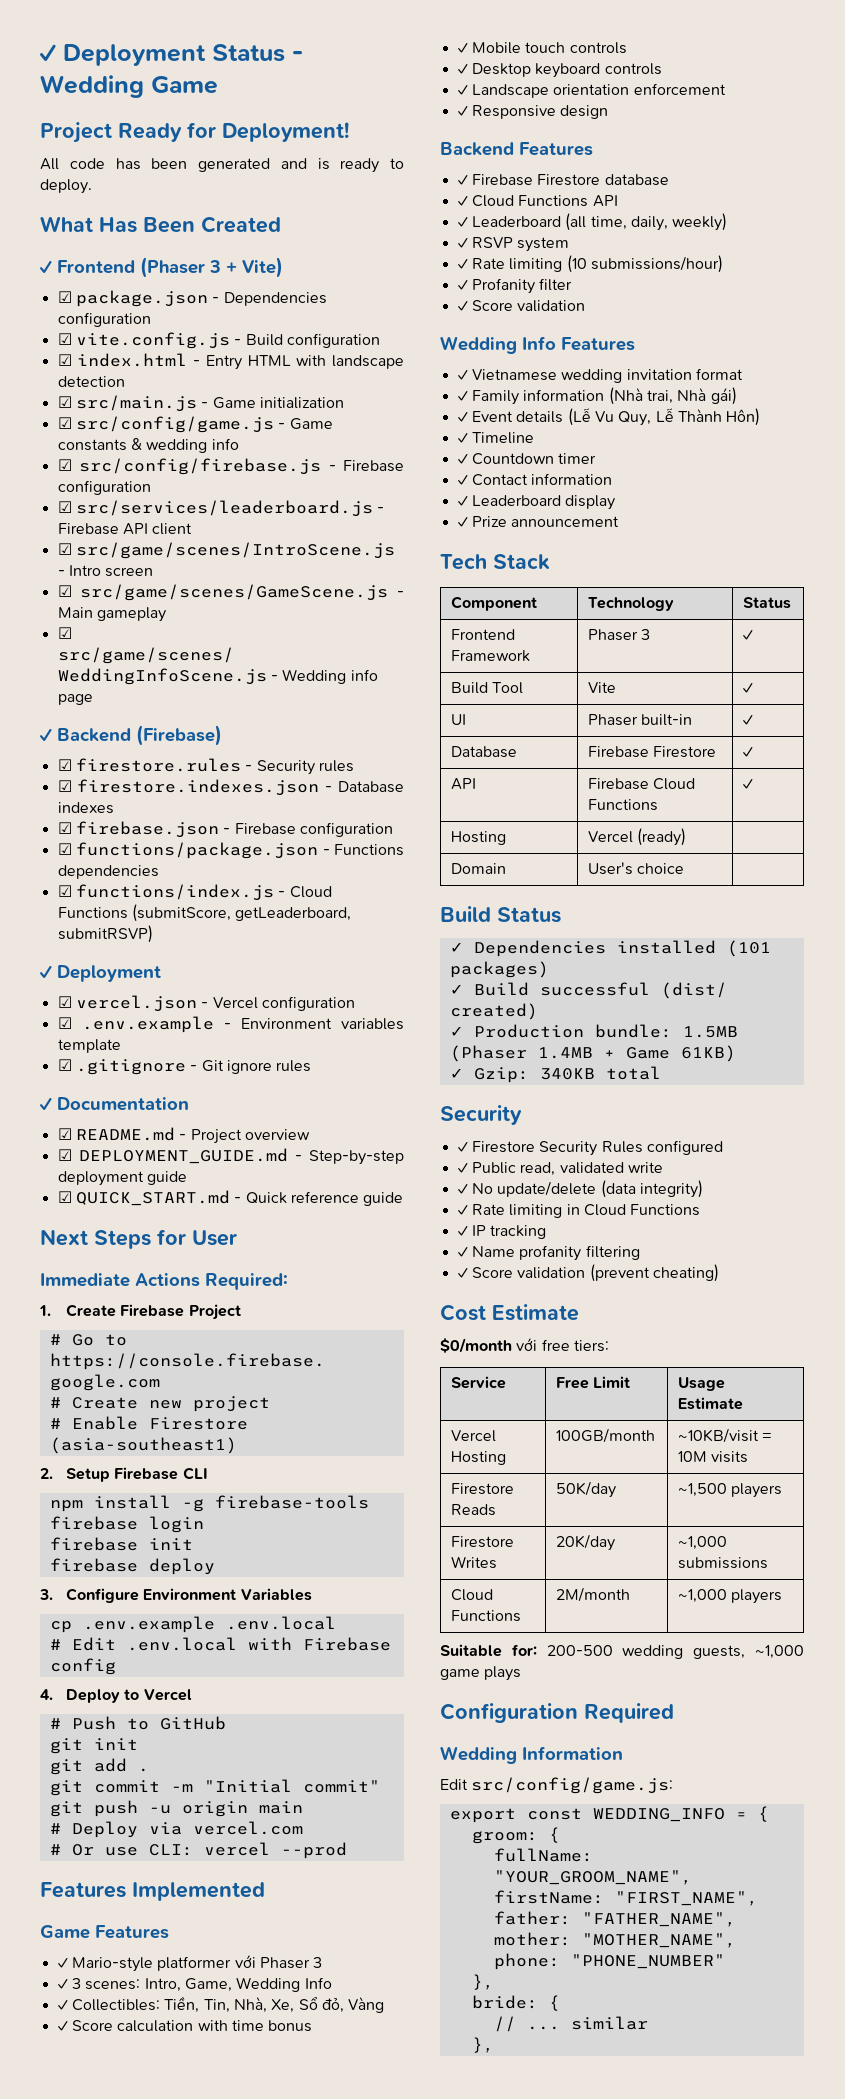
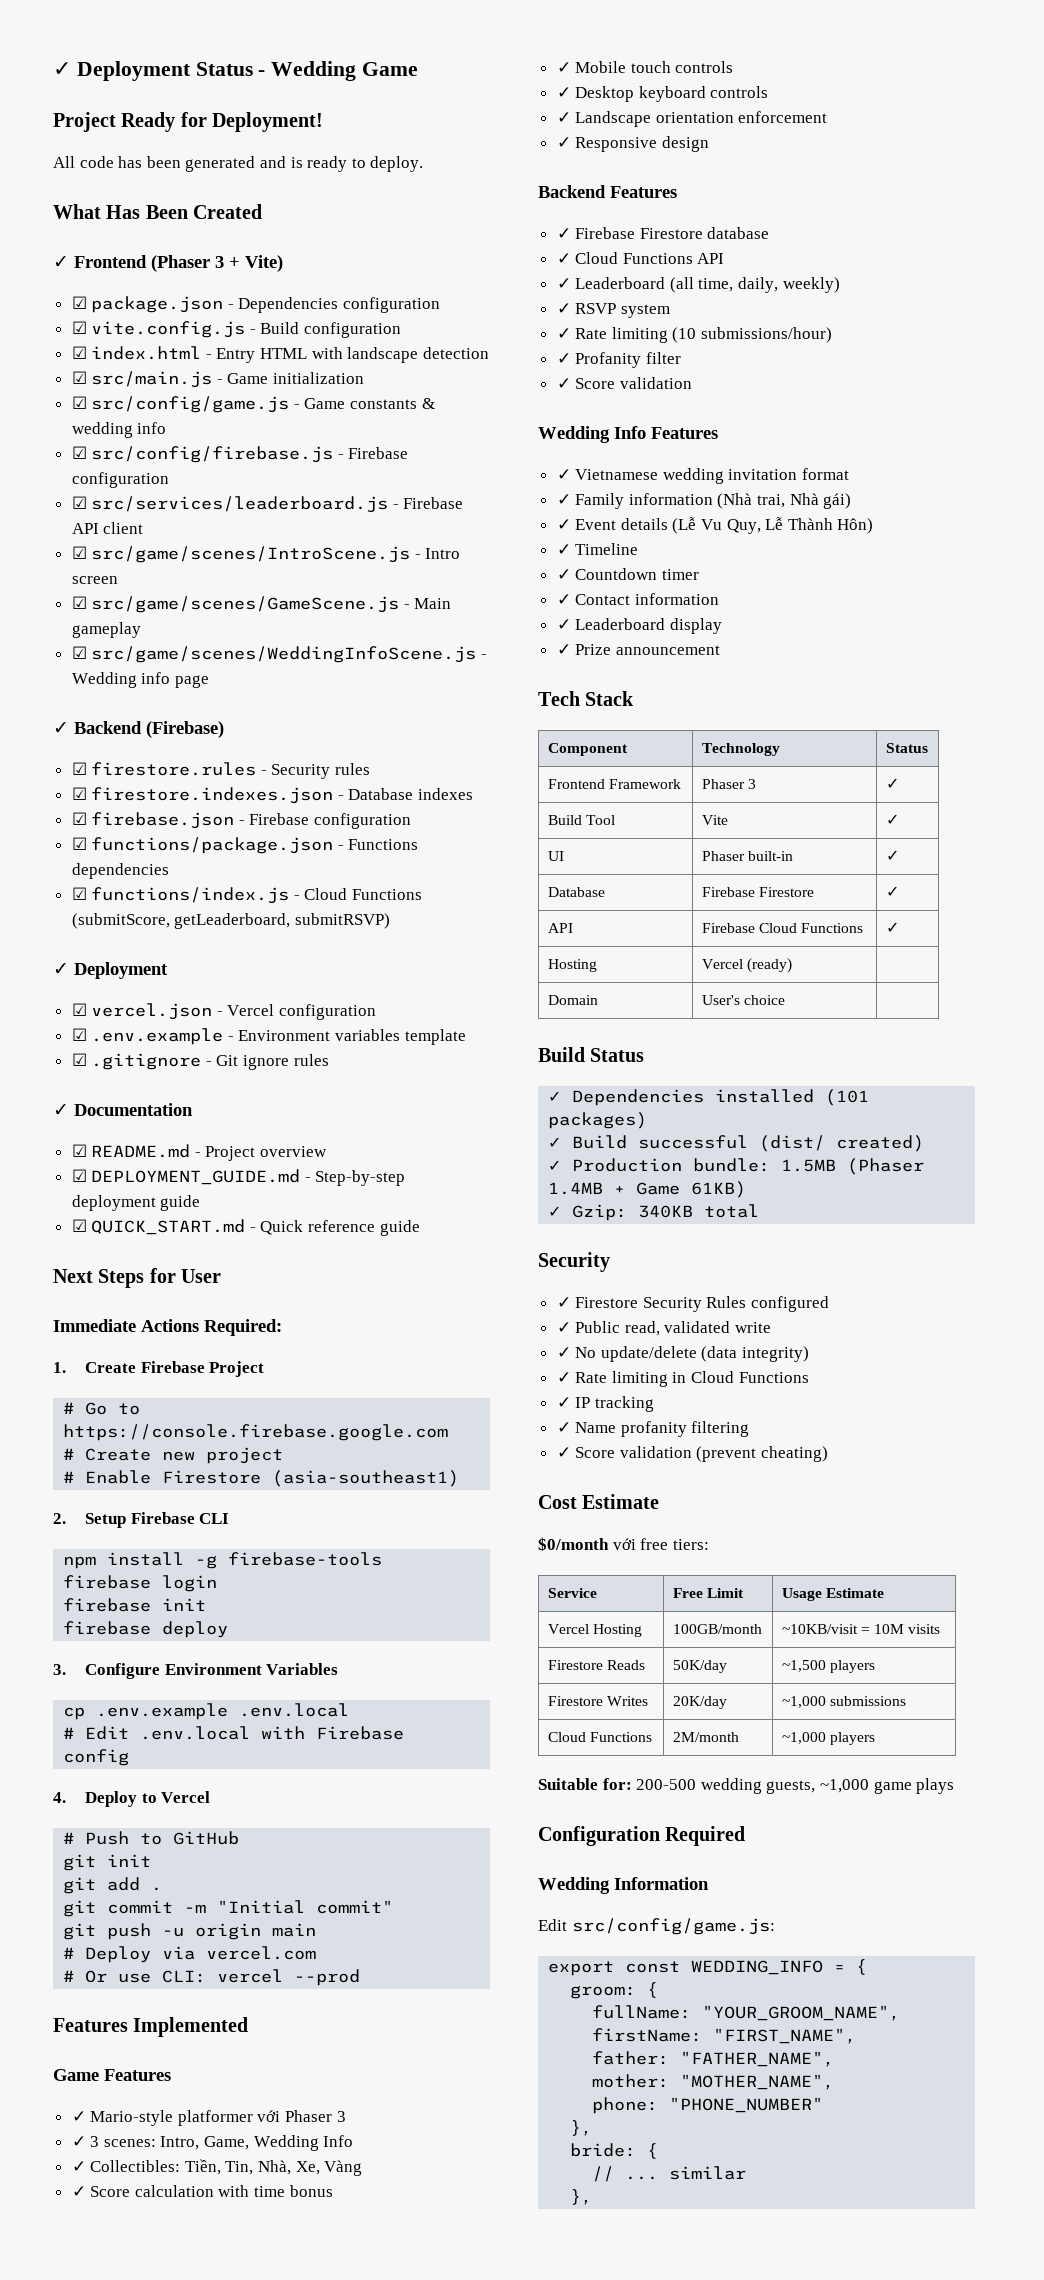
[298,1997,344,2013] Sổ đỏ, -> (320, 2168) none

